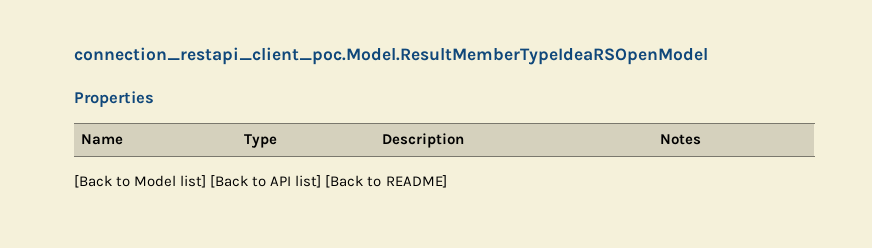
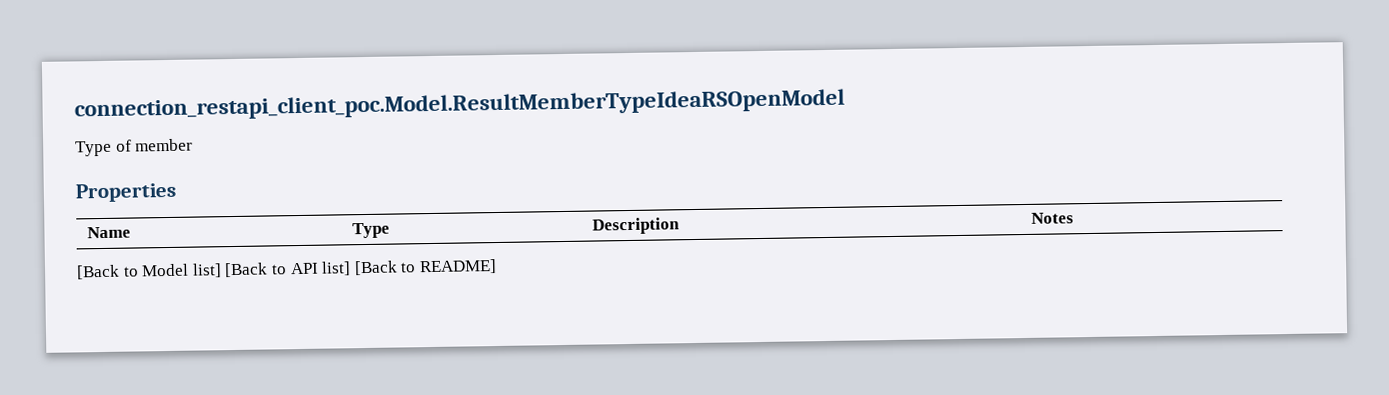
(708, 56) none -> [75,138,194,157] // Type of member

